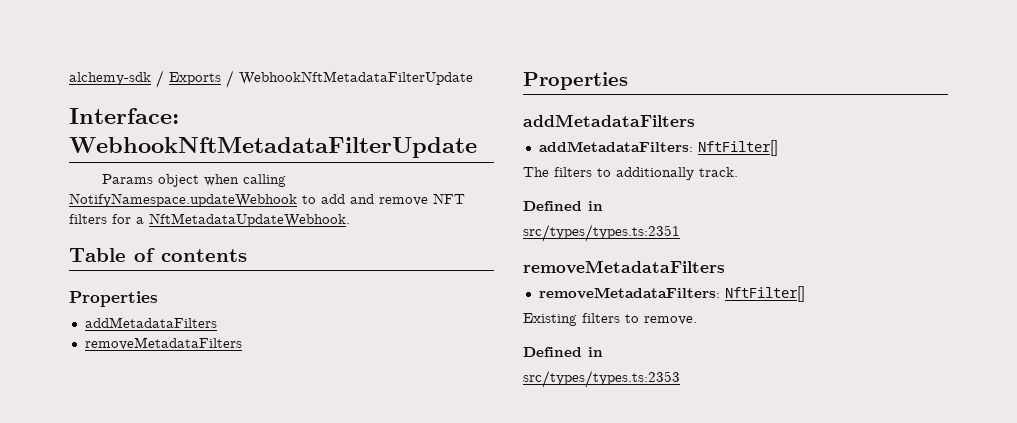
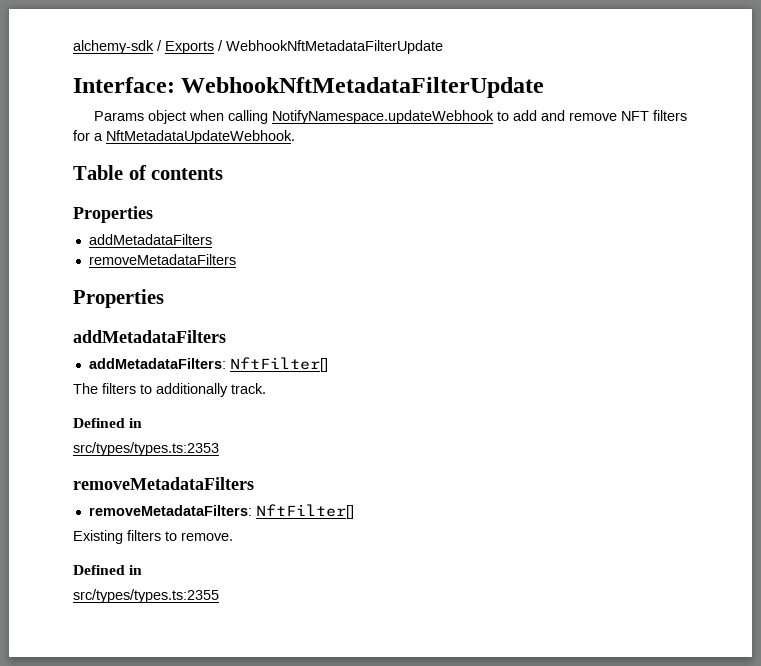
[523,224,680,242] src/types/types.ts:2351 -> [73,442,219,456] src/types/types.ts:2353
[523,370,680,388] src/types/types.ts:2353 -> [73,589,219,603] src/types/types.ts:2355

